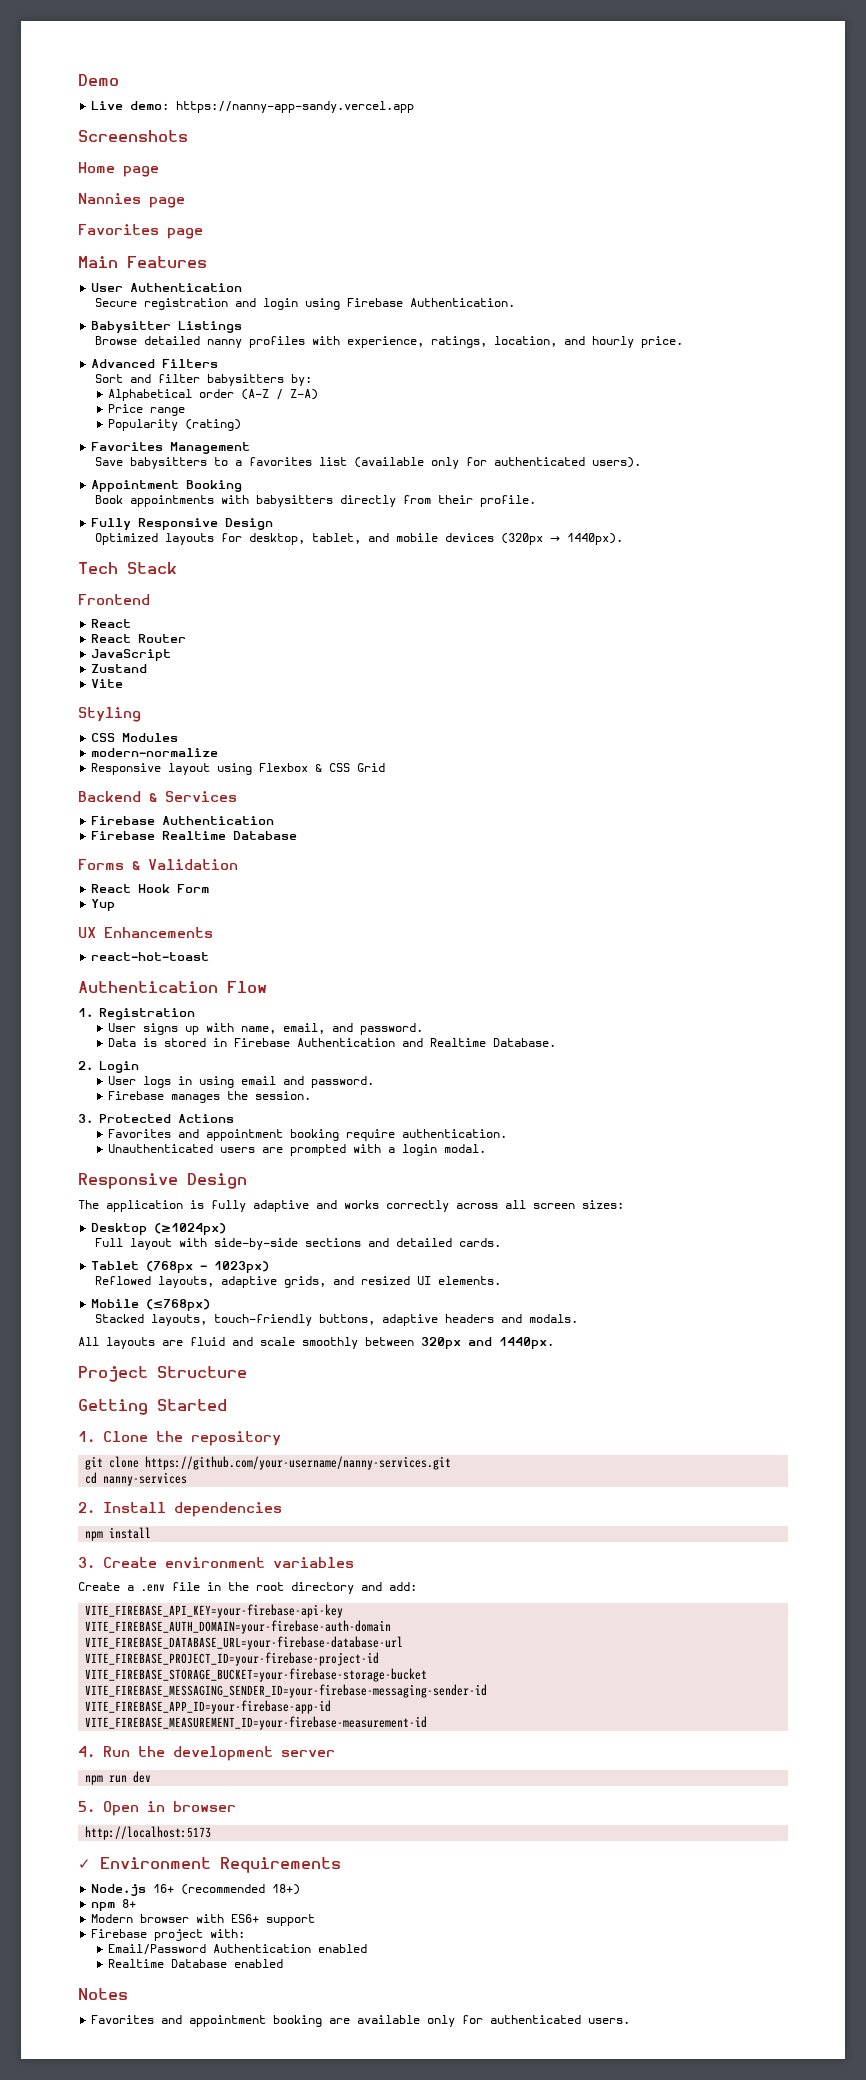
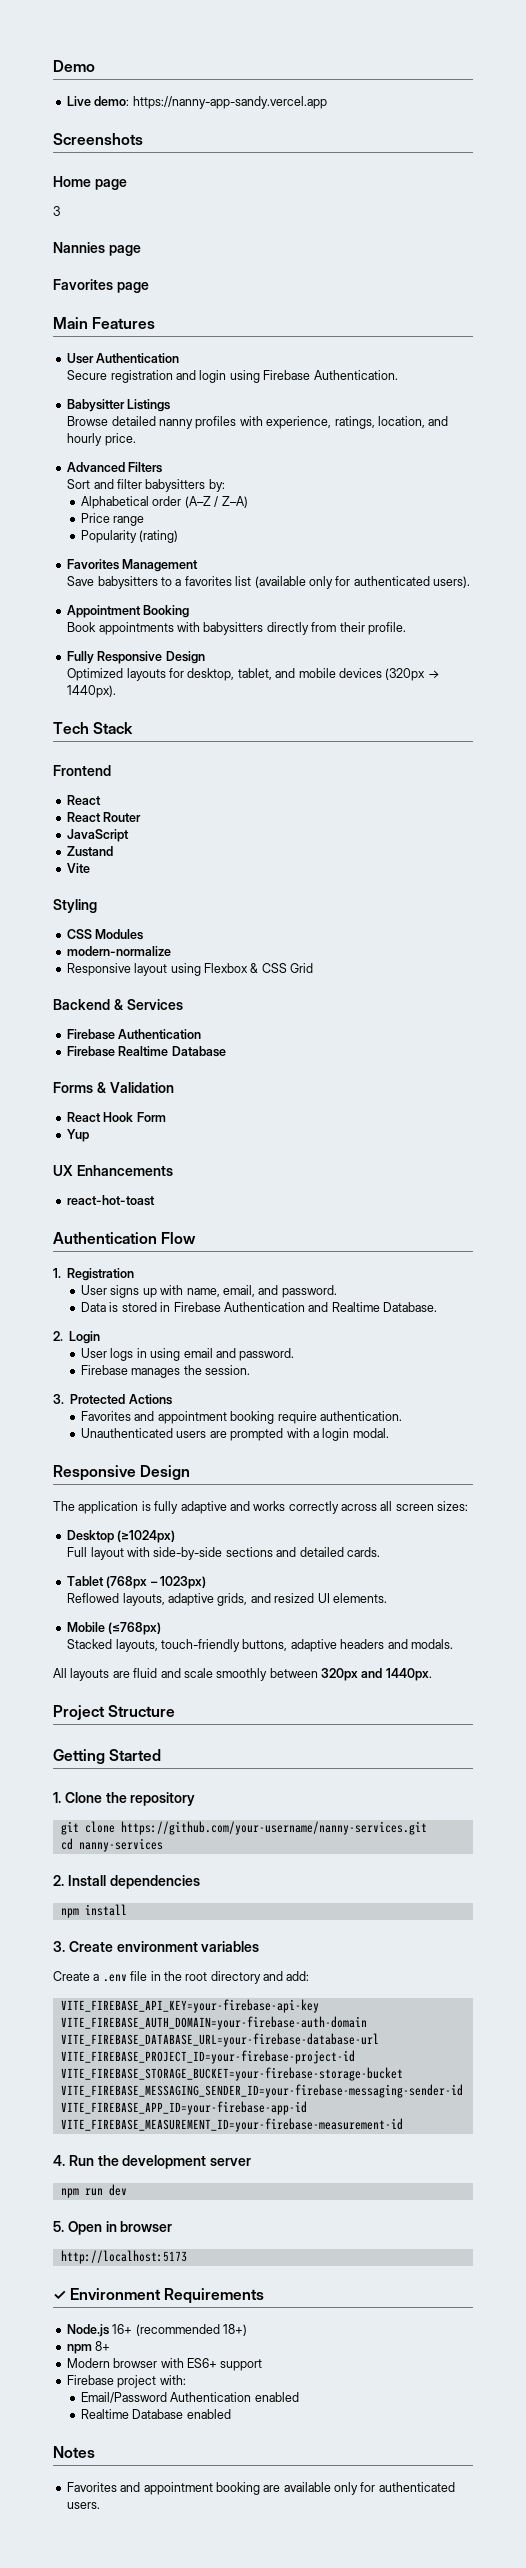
(159, 171) none -> [53,206,60,216] // 3

